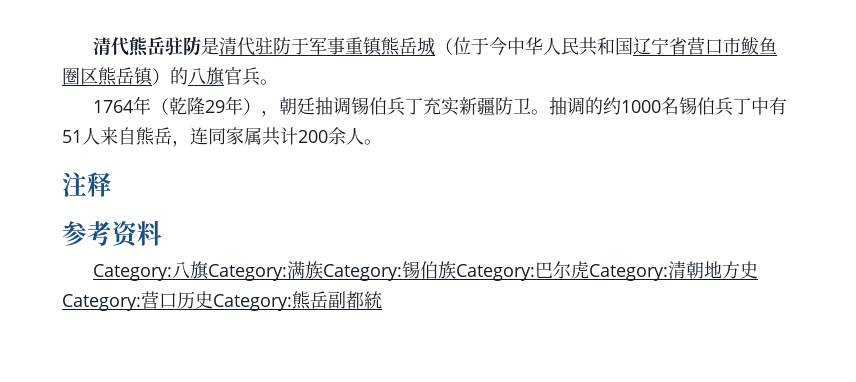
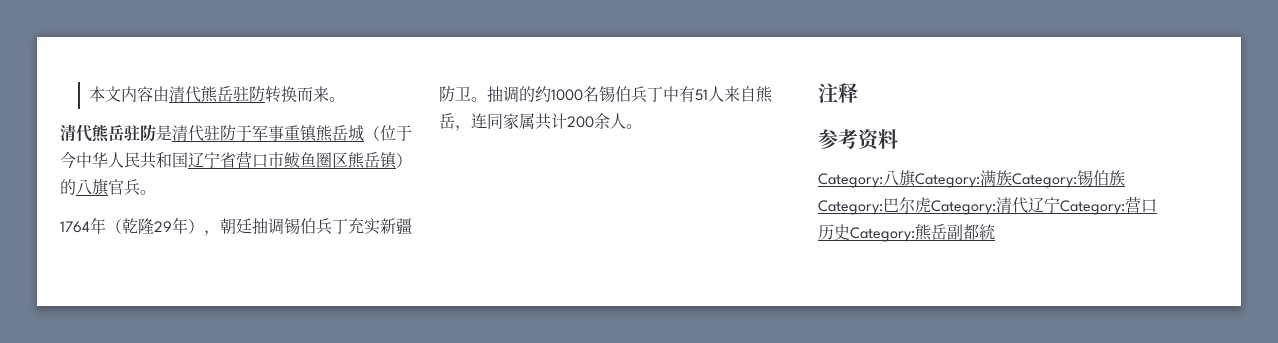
(93, 46) none -> [88,85,345,103] 本文内容由清代熊岳驻防转换而来。 //
[686,261,759,279] 朝地方史 -> [1012,197,1060,214] 代辽宁

